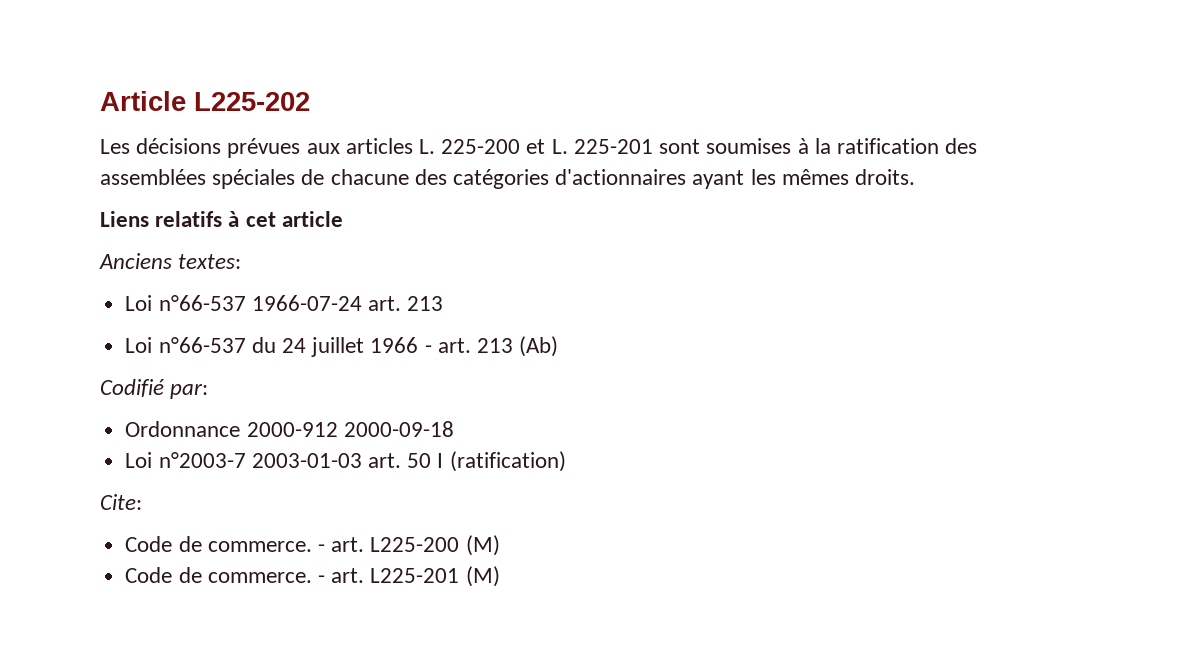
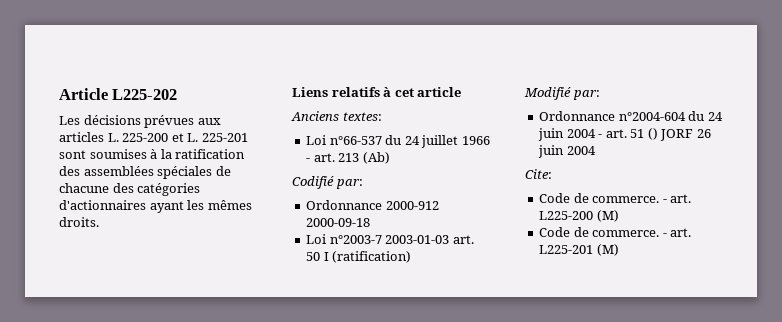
[125,295,444,311] // Loi n°66-537 1966-07-24 art. 213 -> (382, 116) none
(566, 461) none -> [524,87,600,100] [539,111,723,121] [538,128,711,141] [538,145,596,158] // Modifié par: // Ordonnance n°2004-604 du 24 juin 2004 - art. 51 () JORF 26 juin 2004

